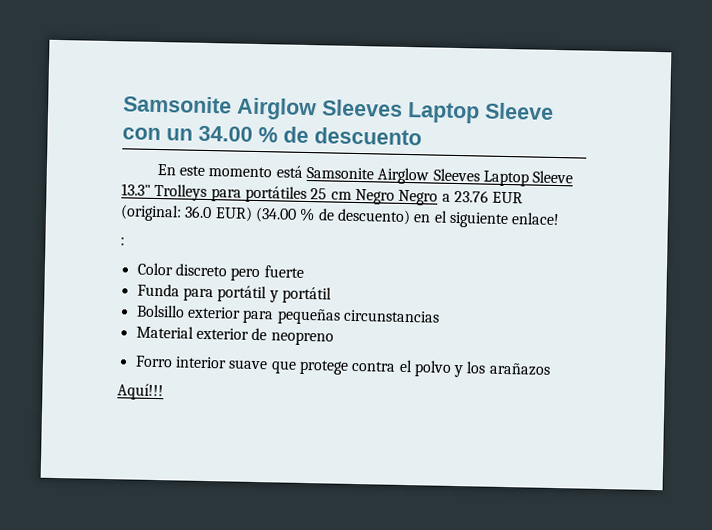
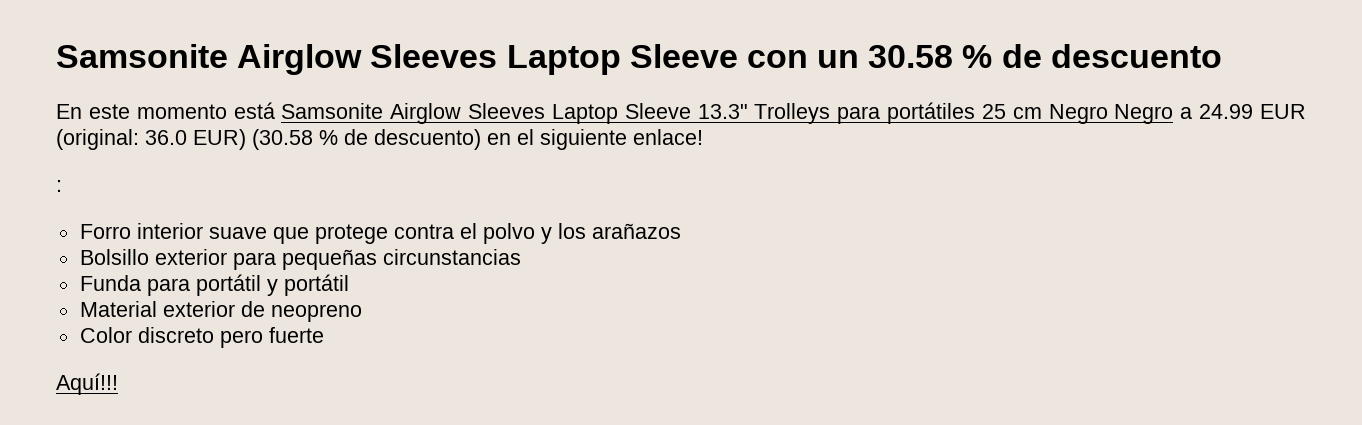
[198,125,253,142] 34.00 -> [868,45,954,68] 30.58
[453,189,489,203] 23.76 -> [1199,104,1254,119] 24.99
[254,206,297,223] (34.00 -> [252,129,313,150] (30.58
[136,262,304,282] [136,283,332,304] [135,304,440,325] [135,325,334,346] // Color discreto pero fuerte // Funda para portátil y portátil // Bolsillo exterior para pequeñas circunstancias // Material exterior de neopreno -> (62, 186) none
(551, 369) none -> [79,249,521,270] [79,274,349,296] [79,301,362,322] [79,327,324,348] // Bolsillo exterior para pequeñas circunstancias // Funda para portátil y portátil // Material exterior de neopreno // Color discreto pero fuerte

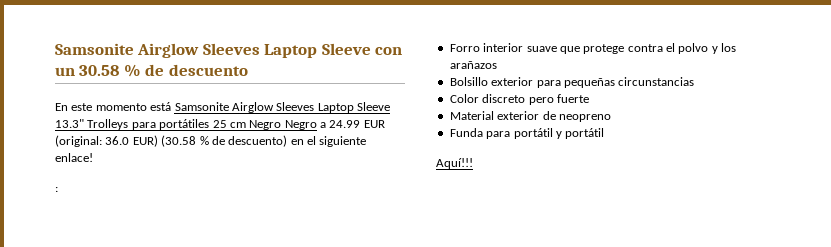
(521, 257) none -> [449,94,589,105] [449,111,611,122] // Color discreto pero fuerte // Material exterior de neopreno
[79,301,362,322] [79,327,324,348] // Material exterior de neopreno // Color discreto pero fuerte -> (605, 133) none

